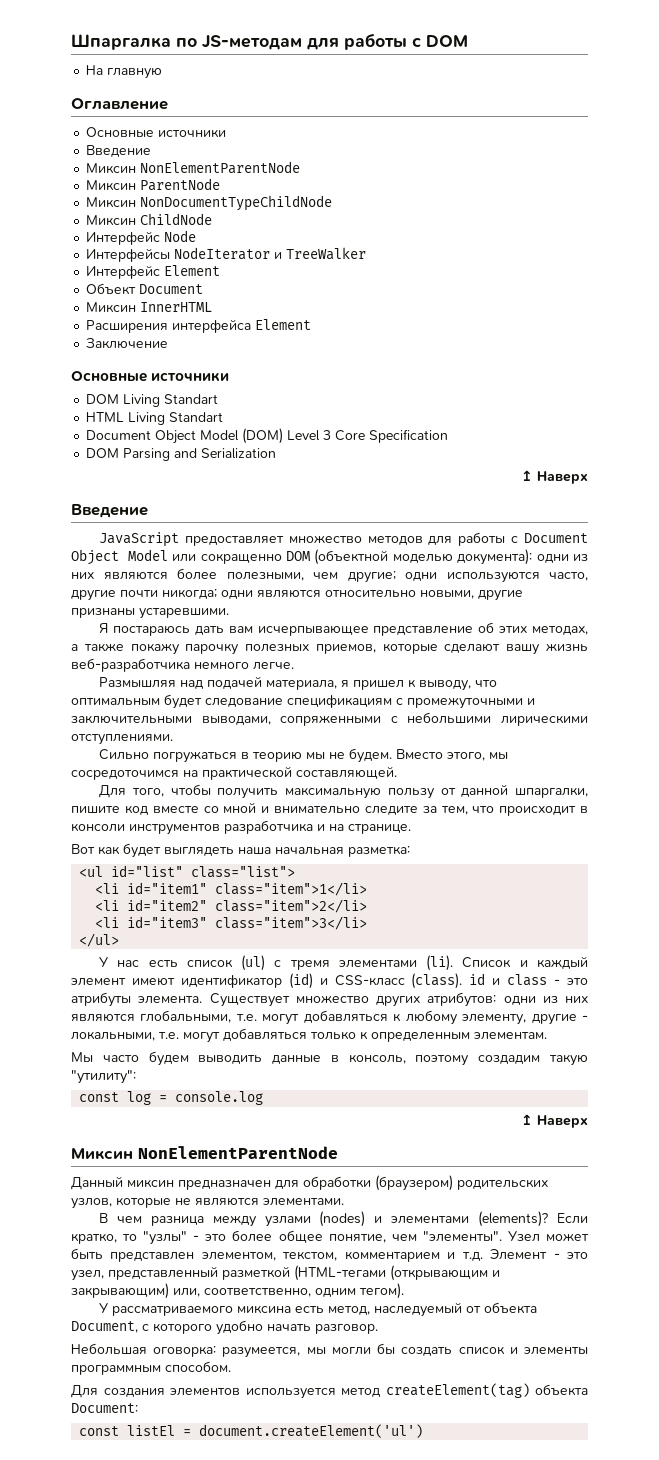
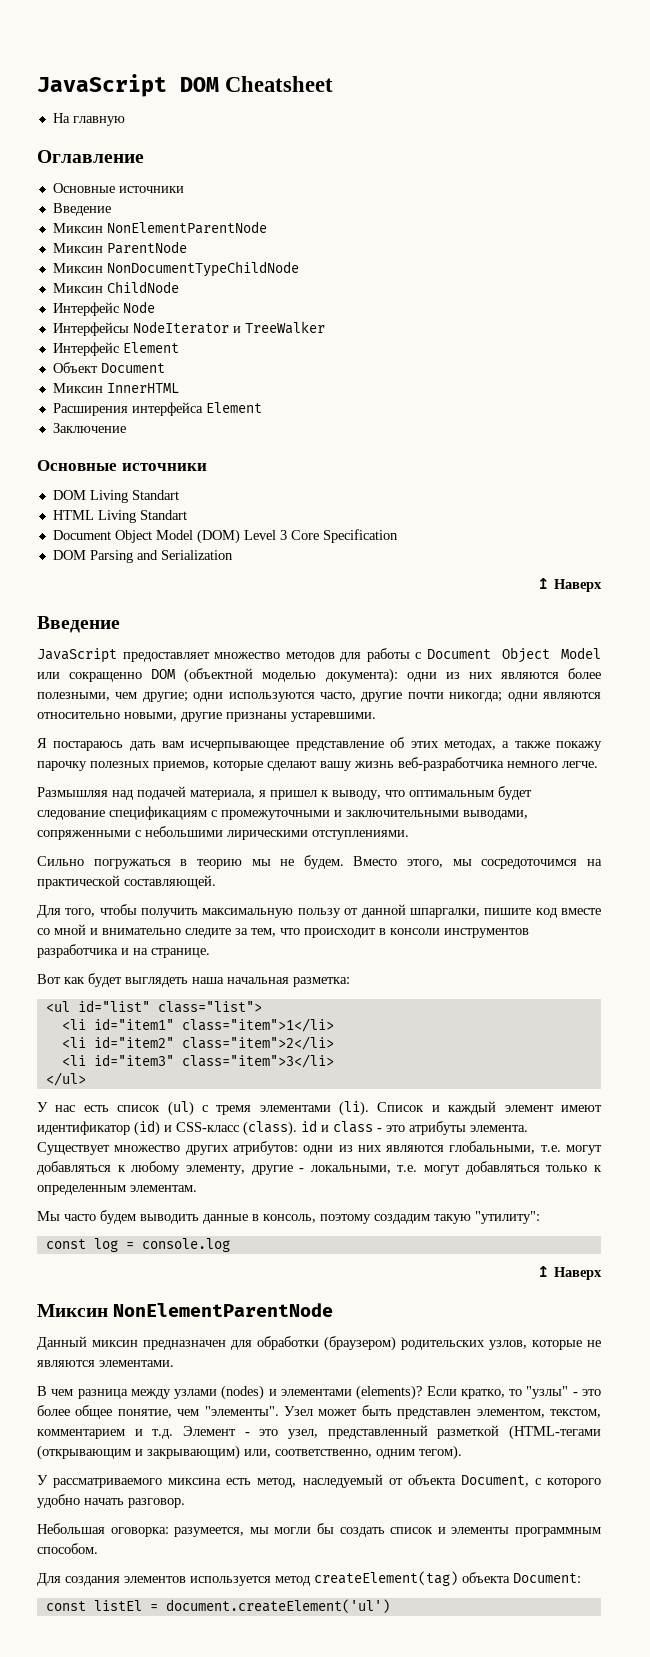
[71,33,468,50] Шпаргалка по JS-методам для работы с DOM -> [37,74,334,97] JavaScript DOM Cheatsheet

